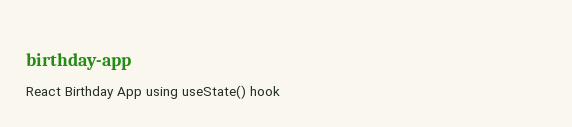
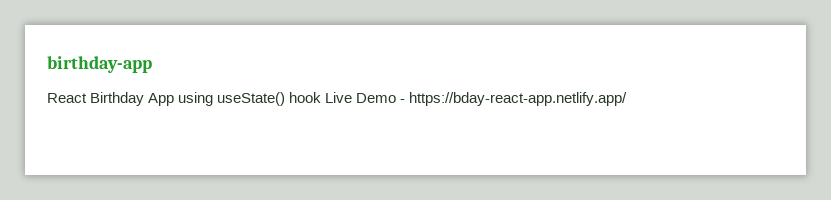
(280, 91) none -> [325,92,628,106] Live Demo - https://bday-react-app.netlify.app/

